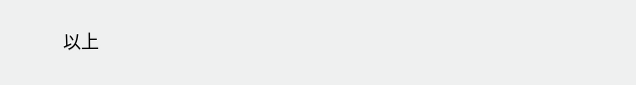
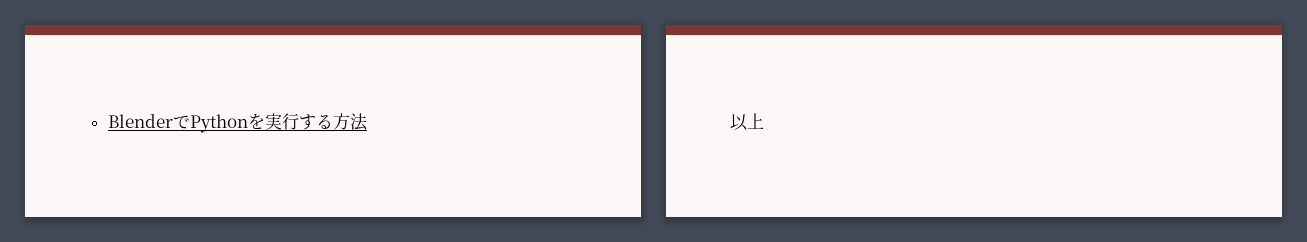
(62, 42) none -> [107,113,368,133] BlenderでPythonを実行する方法 //

